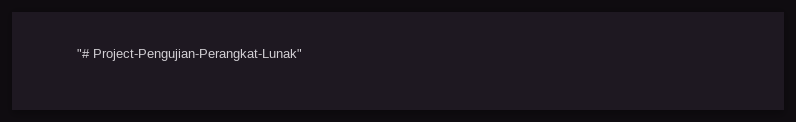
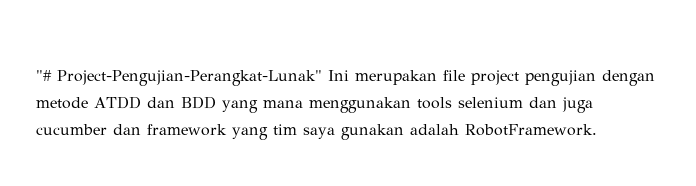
(302, 55) none -> [328,70,655,86] [36,96,593,113] [36,124,597,140] Ini merupakan file project pengujian dengan metode ATDD dan BDD yang mana menggunakan tools selenium dan juga cucumber dan framework yang tim saya gunakan adalah RobotFramework.

